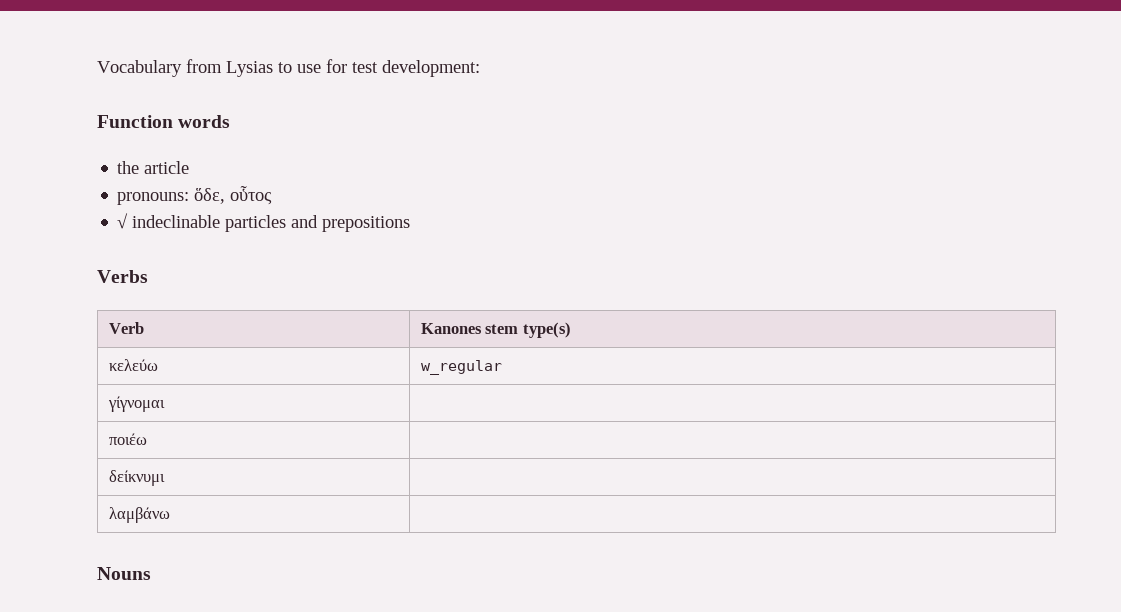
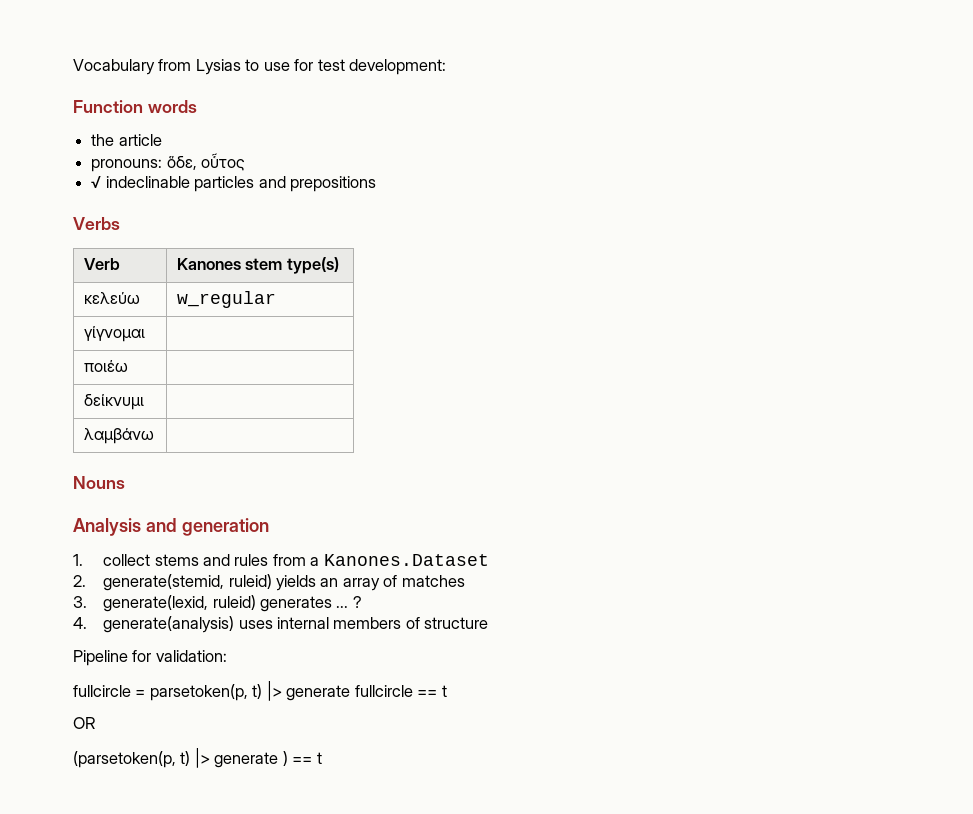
(151, 573) none -> [73,518,269,536] [73,554,489,566] [73,574,465,591] [73,595,362,612] [73,616,489,633] [73,650,227,666] [73,681,447,701] [73,717,95,729] [73,748,322,768] // Analysis and generation // 1. collect stems and rules from a Kanones.Dataset // 2. generate(stemid, ruleid) yields an array of matches // 3. generate(lexid, ruleid) generates ... ? // 4. generate(analysis) uses internal members of structure // Pipeline for validation: // fullcircle = parsetoken(p, t) |> generate fullcircle == t // OR // (parsetoken(p, t) |> generate ) == t

